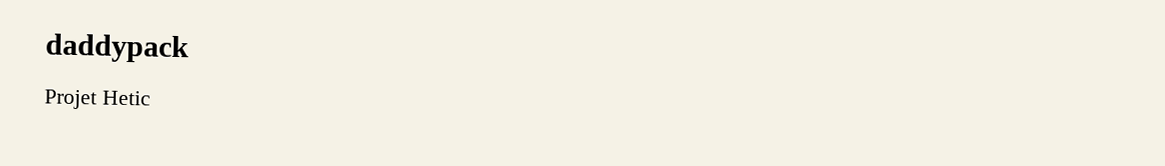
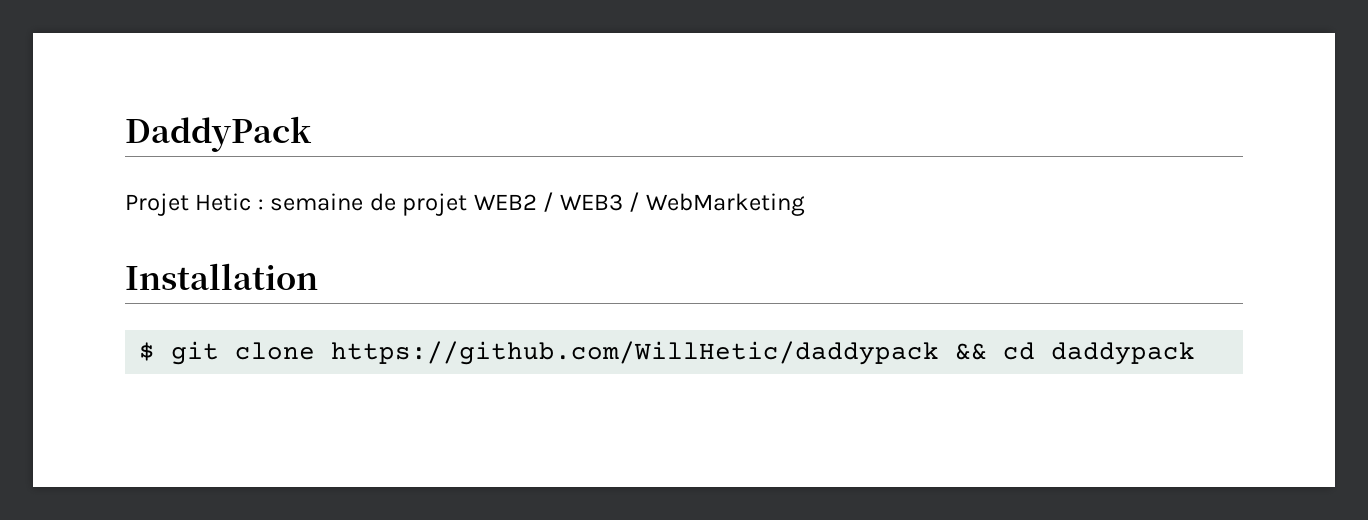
[45,33,189,64] daddypack -> [125,116,312,152] DaddyPack
(151, 98) none -> [257,192,805,216] [125,263,318,290] [139,341,1196,365] : semaine de projet WEB2 / WEB3 / WebMarketing // Installation // $ git clone https://github.com/WillHetic/daddypack && cd daddypack

